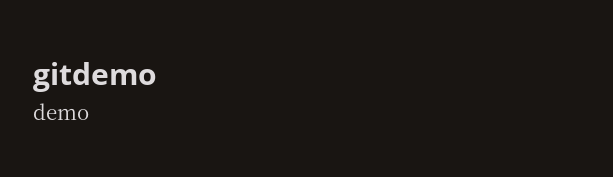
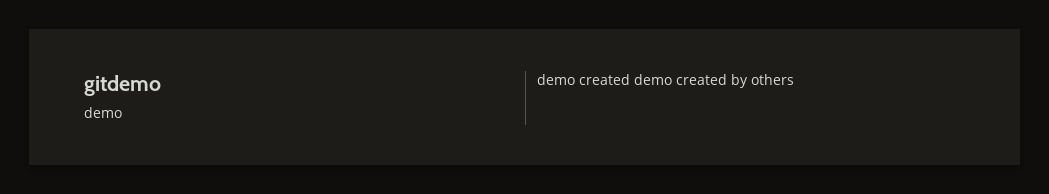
(89, 111) none -> [537,74,794,88] // demo created demo created by others

